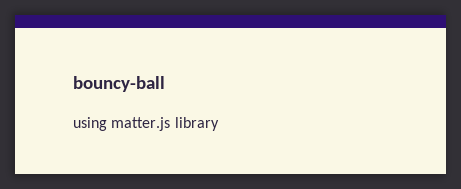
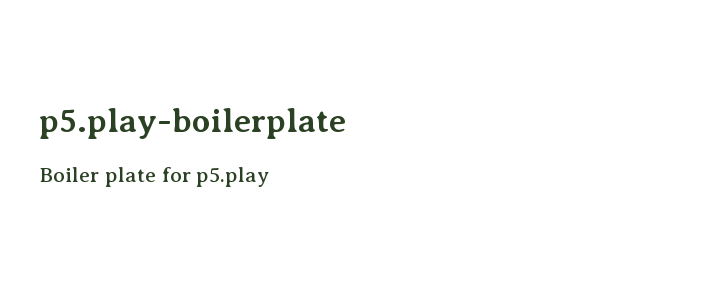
[73,76,165,92] [73,117,219,131] bouncy-ball // using matter.js library -> [39,108,346,139] [39,167,270,187] p5.play-boilerplate // Boiler plate for p5.play

